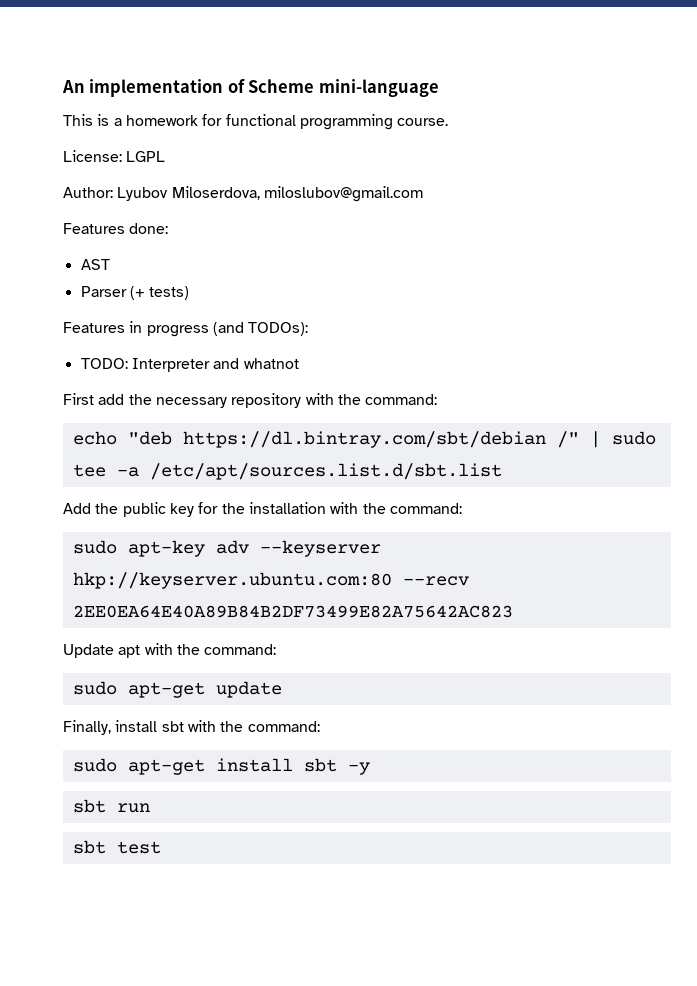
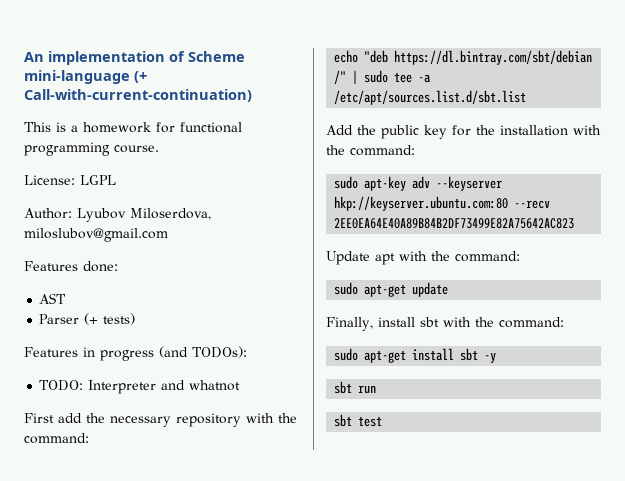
(439, 88) none -> [134,71,147,83] [24,89,252,102] (+ Call-with-current-continuation)

